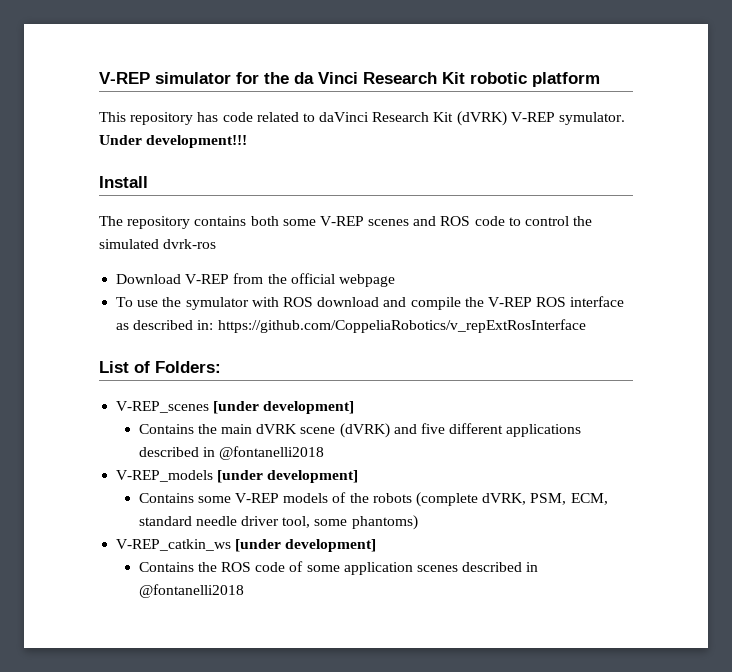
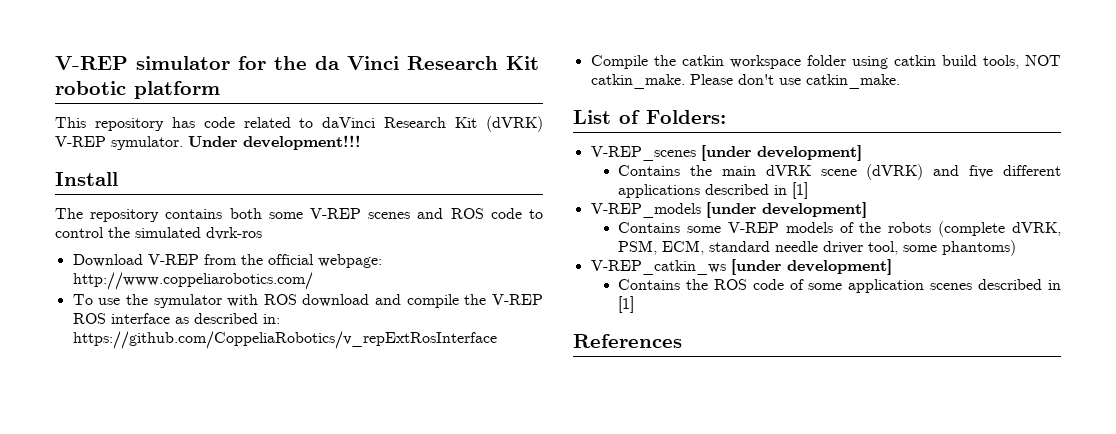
[338,274,395,287] webpage -> [317,254,382,268] [72,272,313,290] webpage: http://www.coppeliarobotics.com/
(586, 326) none -> [590,55,1061,69] [590,74,900,89] // Compile the catkin workspace folder using catkin build tools, NOT catkin_make. Please don't use catkin_make.
[219,446,325,460] @fontanelli2018 -> [792,182,809,199] [1]
[138,584,244,598] @fontanelli2018 -> [618,296,635,313] [573,334,682,348] [1] // References

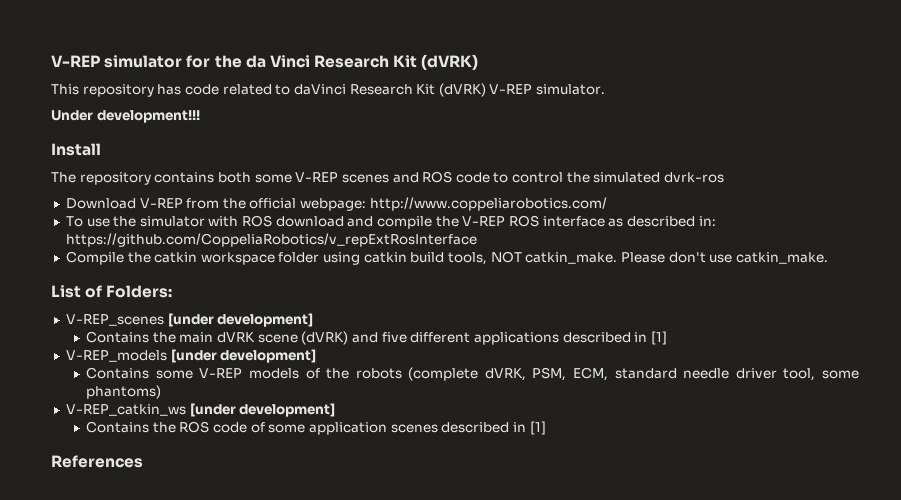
[55,81,220,99] robotic platform -> [421,54,479,70] (dVRK)
[111,136,183,150] symulator. -> [536,84,606,95] simulator. //
[153,294,222,308] symulator -> [139,216,205,227] simulator

